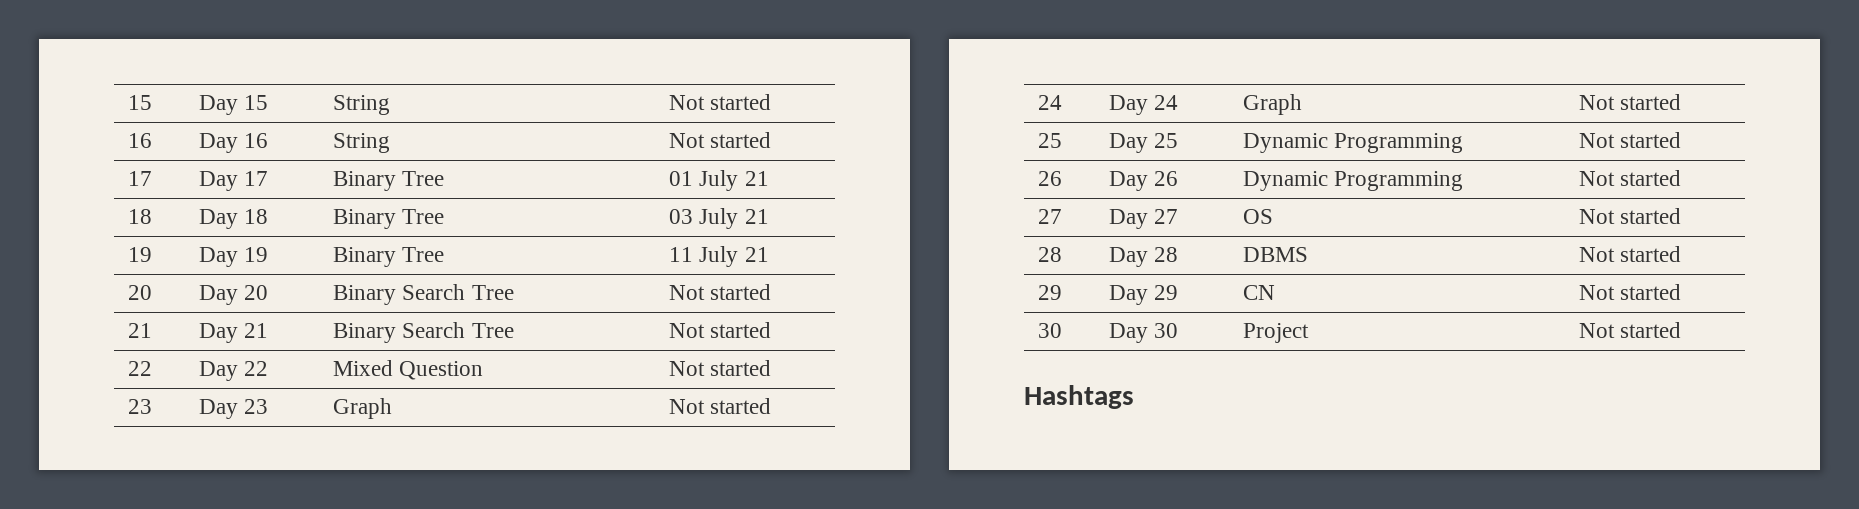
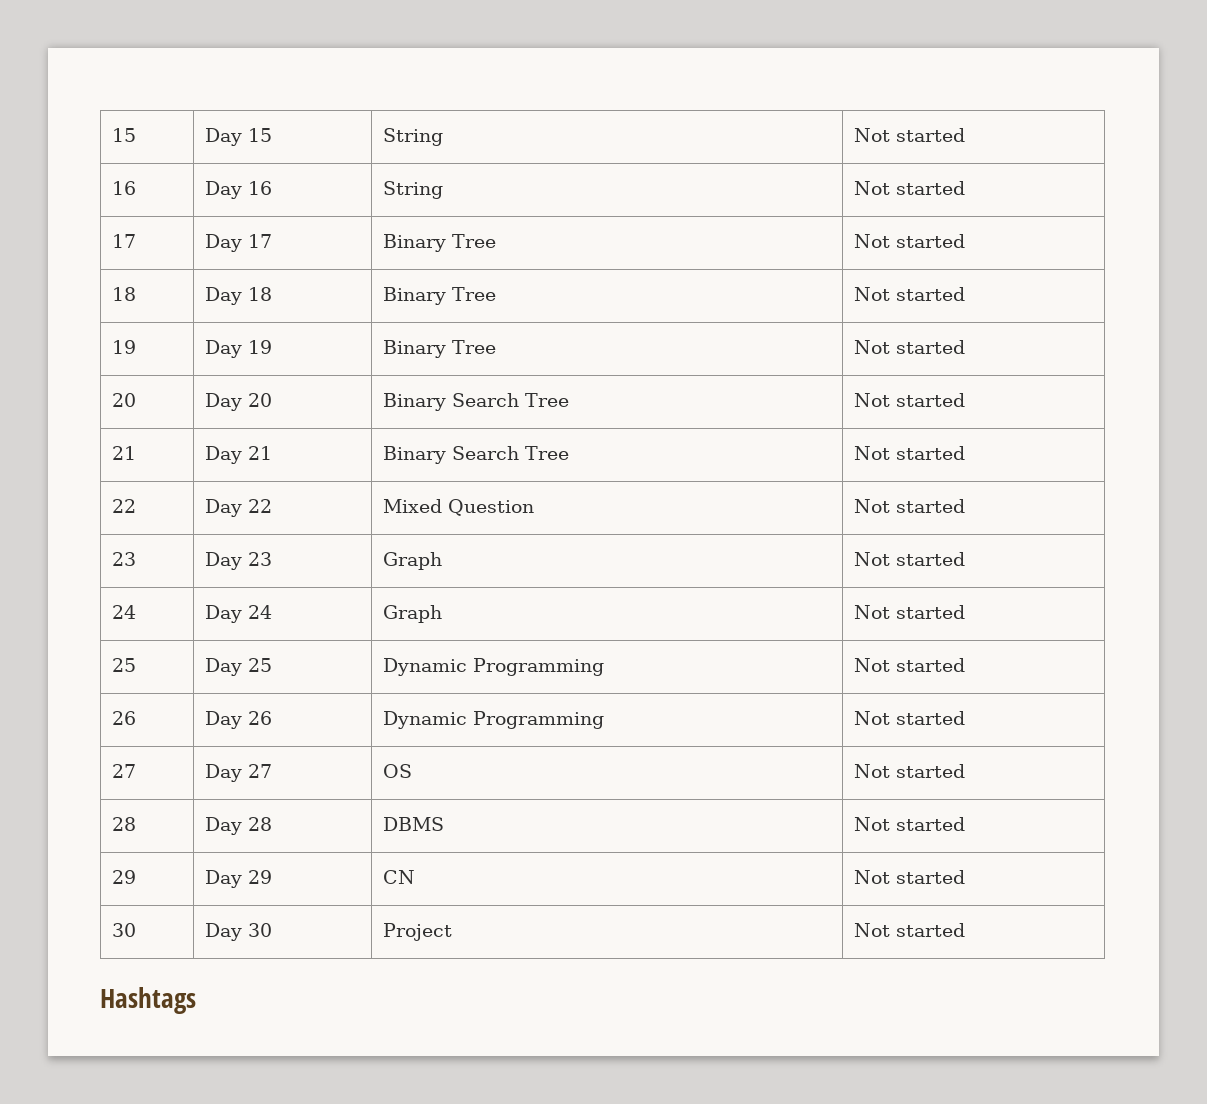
[669,170,769,191] 01 July 21 -> [854,234,966,248] Not started
[669,208,769,229] 03 July 21 -> [854,287,966,301] Not started
[669,246,769,267] 11 July 21 -> [854,340,966,354] Not started

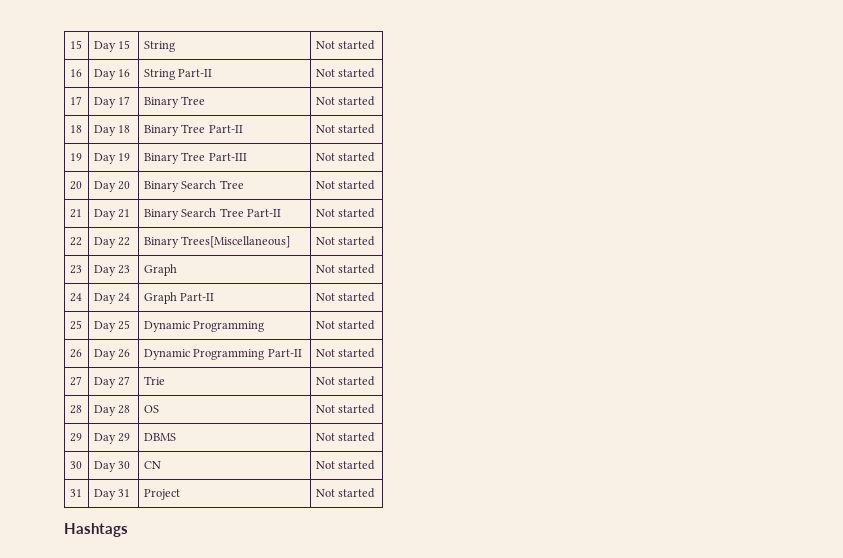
(444, 190) none -> [178,69,213,77] Part-II
(497, 294) none -> [208,125,243,133] Part-II
(497, 347) none -> [208,153,247,161] Part-III
(570, 453) none -> [246,209,281,217] Part-II
[383,499,535,516] Mixed Question -> [143,236,291,248] Binary Trees[Miscellaneous]
(443, 614) none -> [180,293,215,301] Part-II
(605, 720) none -> [267,349,302,357] Part-II
[383,764,413,778] OS -> [143,376,165,385] Trie
[383,817,445,831] DBMS -> [143,405,159,413] OS
[383,870,416,884] CN -> [143,433,176,441] DBMS
(273, 930) none -> [143,461,161,469] [315,460,376,470] [69,489,82,497] [93,489,131,500] | CN | Not started // 31 | Day 31

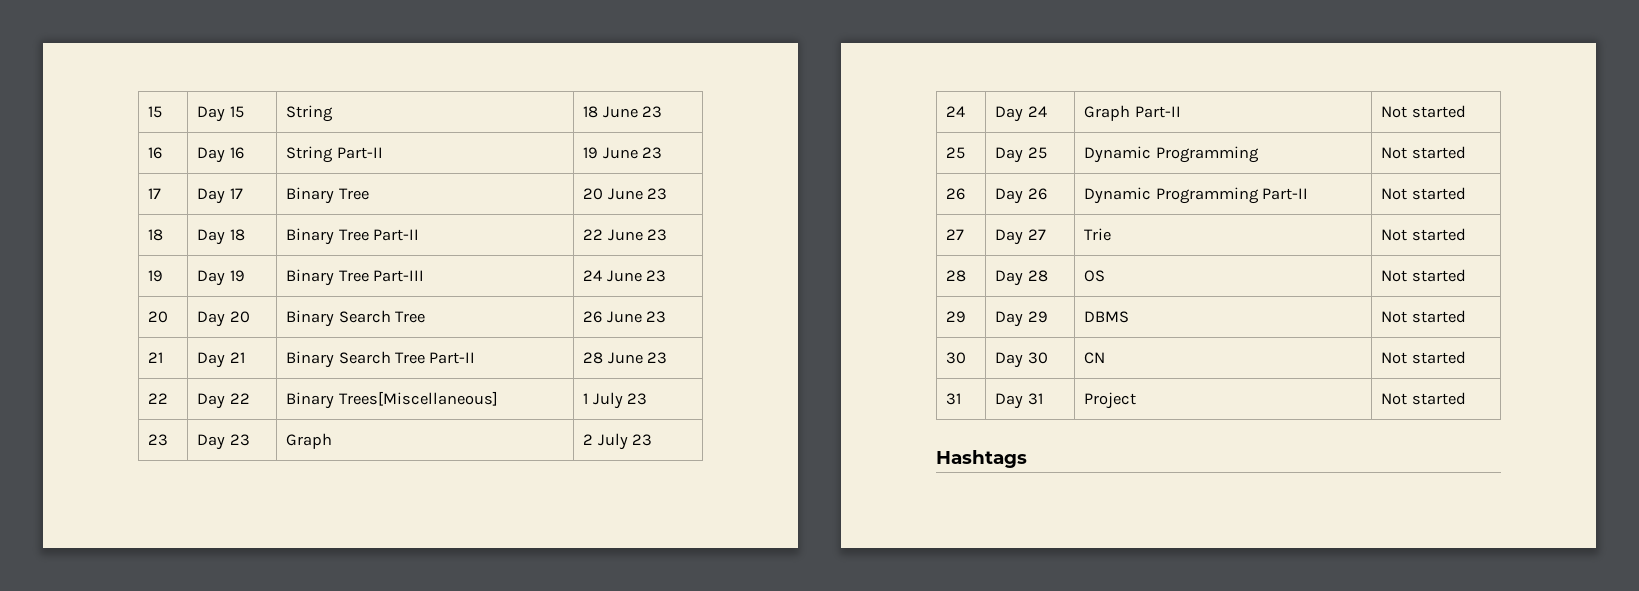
[315,40,376,50] Not started -> [583,106,663,118] 18 June 23
[315,68,376,78] Not started -> [583,147,663,159] 19 June 23
[315,96,376,106] Not started -> [583,188,668,200] 20 June 23
[315,124,376,134] Not started -> [583,229,668,241] 22 June 23
[315,152,376,162] Not started -> [583,270,667,282] 24 June 23
[315,180,376,190] Not started -> [583,311,667,323] 26 June 23
[315,208,376,218] Not started -> [583,352,668,364] 28 June 23
[315,236,376,246] Not started -> [583,392,648,409] 1 July 23
[315,264,376,274] Not started -> [583,433,653,450] 2 July 23

